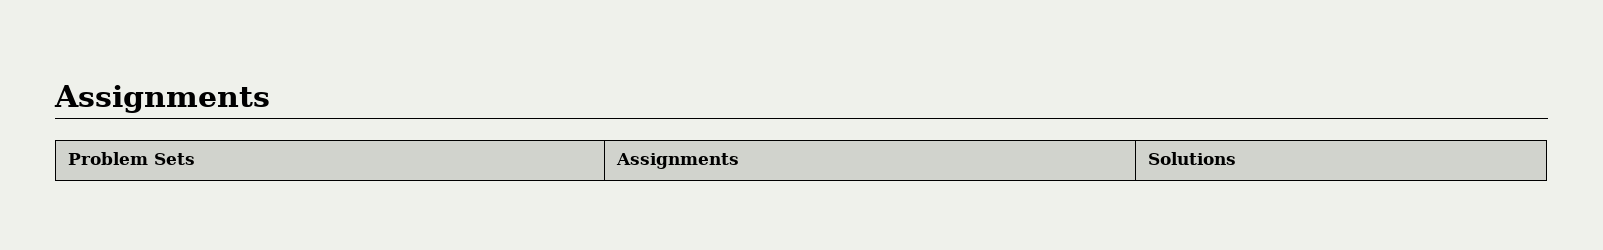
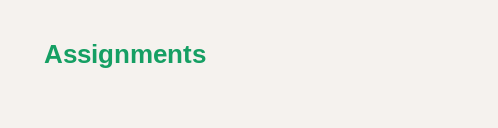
[54,85,270,113] [68,152,196,165] [616,153,740,169] [1148,152,1237,165] Assignments // Problem Sets | Assignments | Solutions -> [44,44,206,68] Assignments

